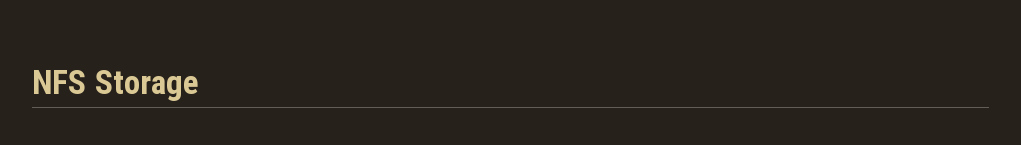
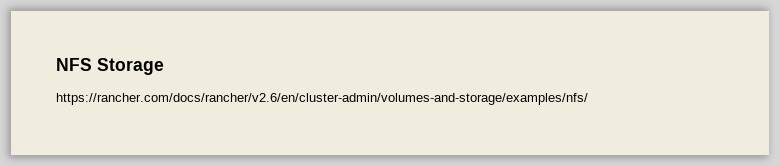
(199, 85) none -> [56,93,588,105] // https://rancher.com/docs/rancher/v2.6/en/cluster-admin/volumes-and-storage/examples/nfs/

